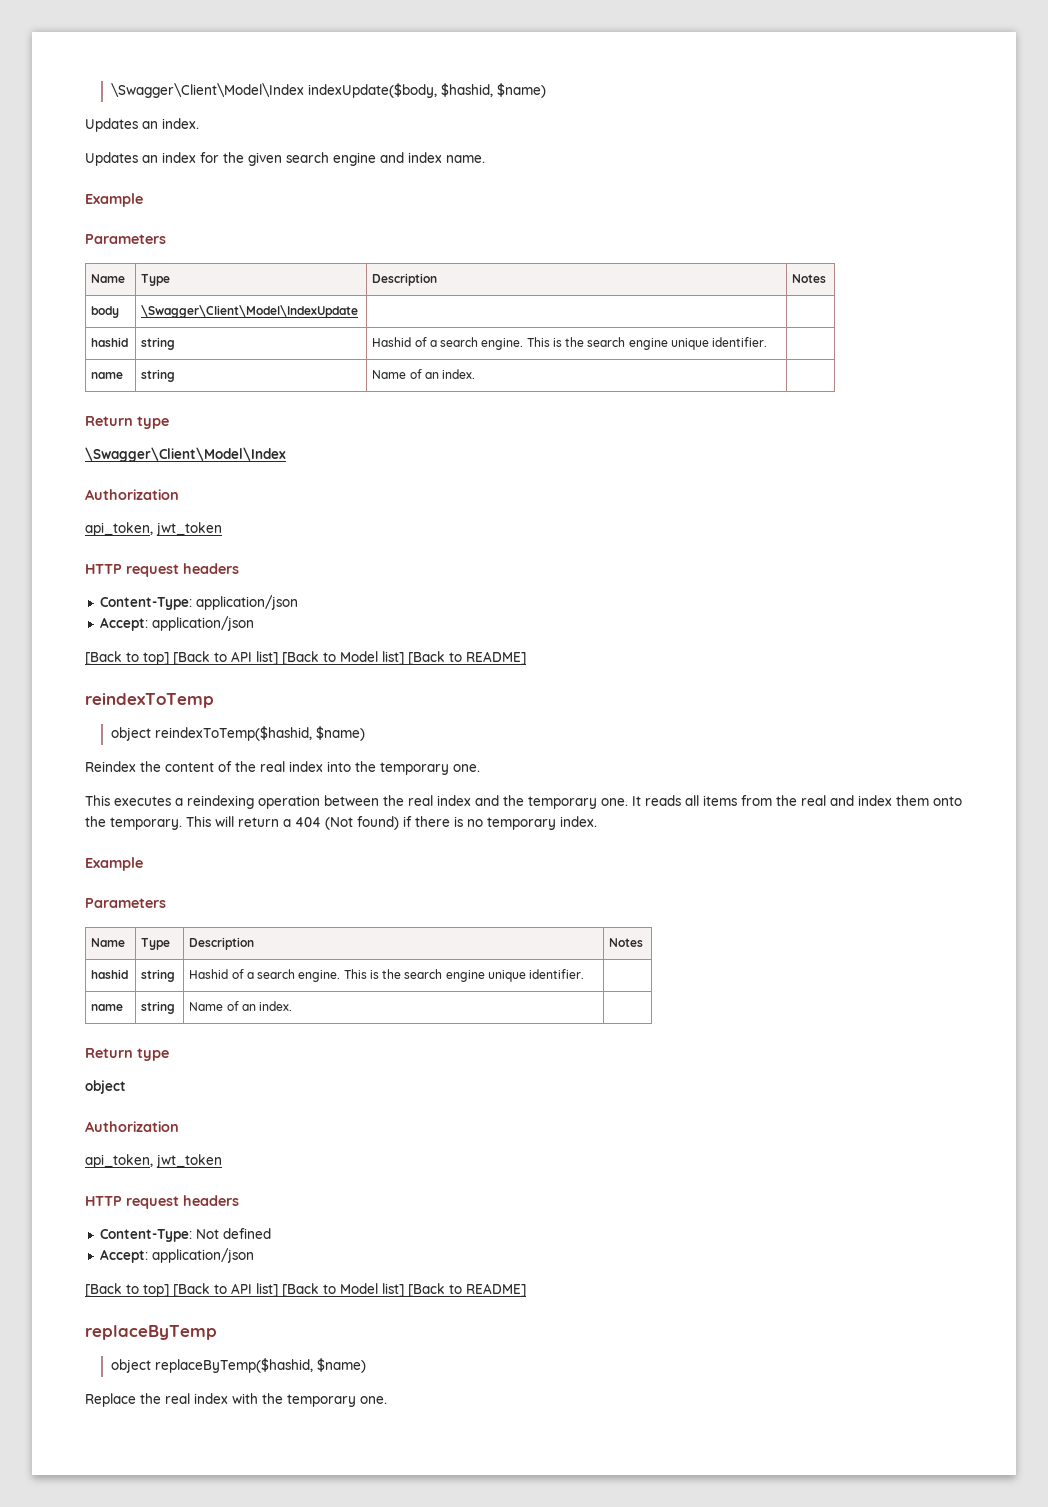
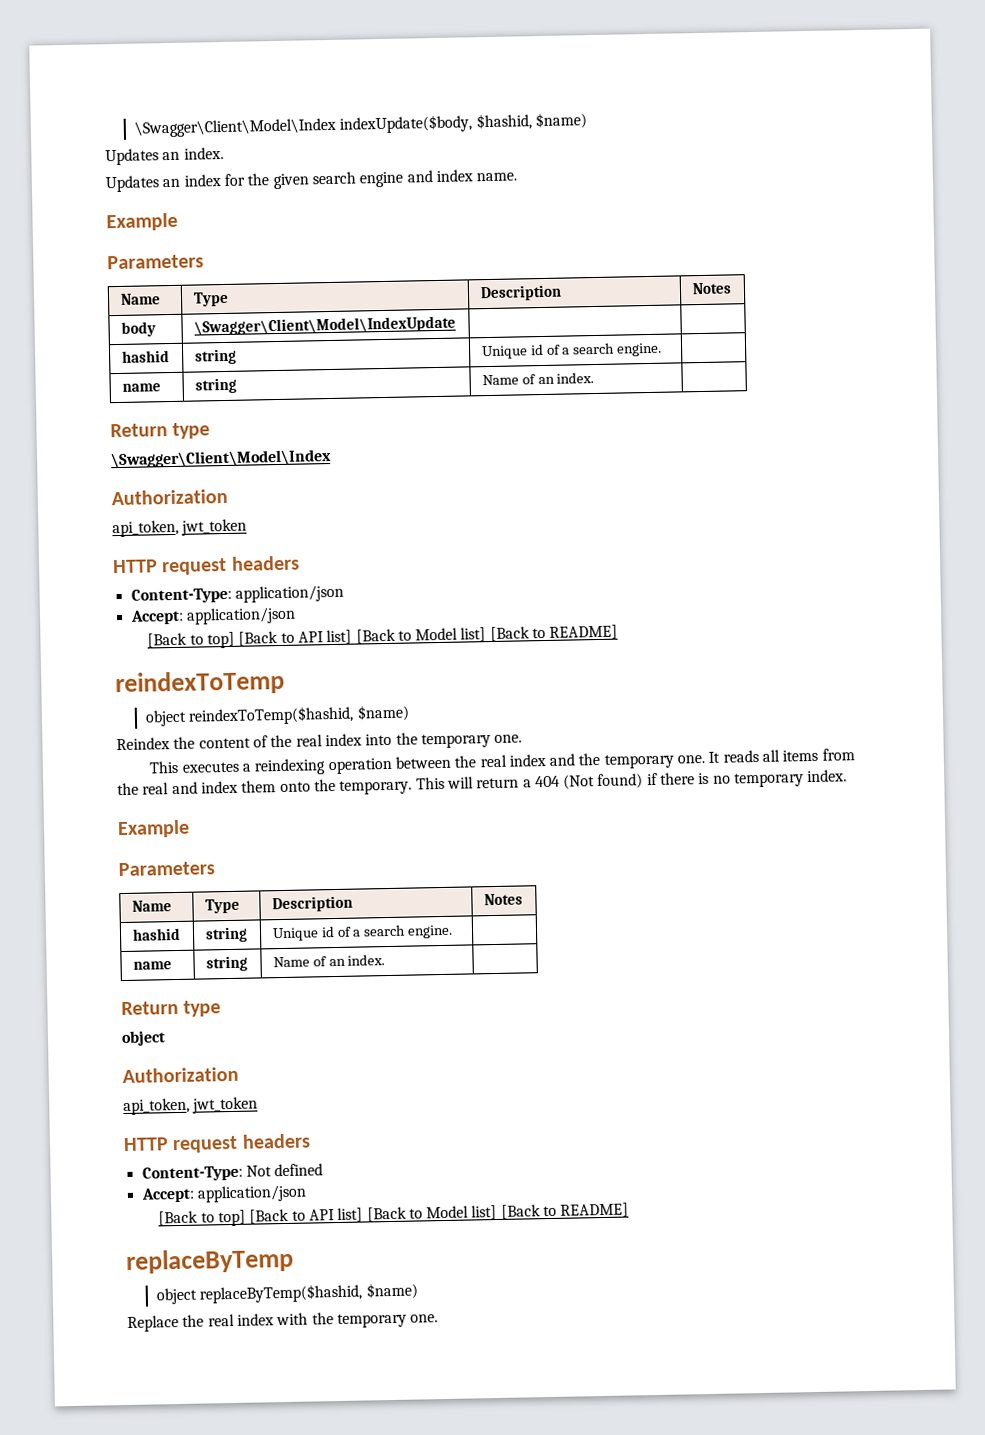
[372,337,768,350] Hashid of a search engine. This is the search engine unique identifier. -> [480,342,663,360] Unique id of a search engine.
[189,969,585,982] Hashid of a search engine. This is the search engine unique identifier. -> [271,924,454,942] Unique id of a search engine.

